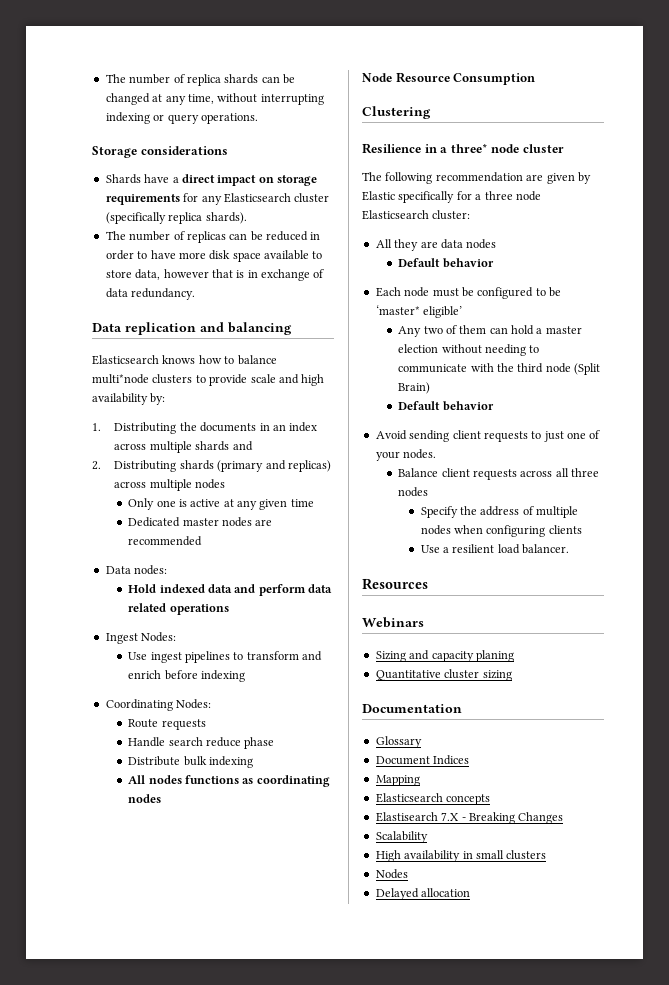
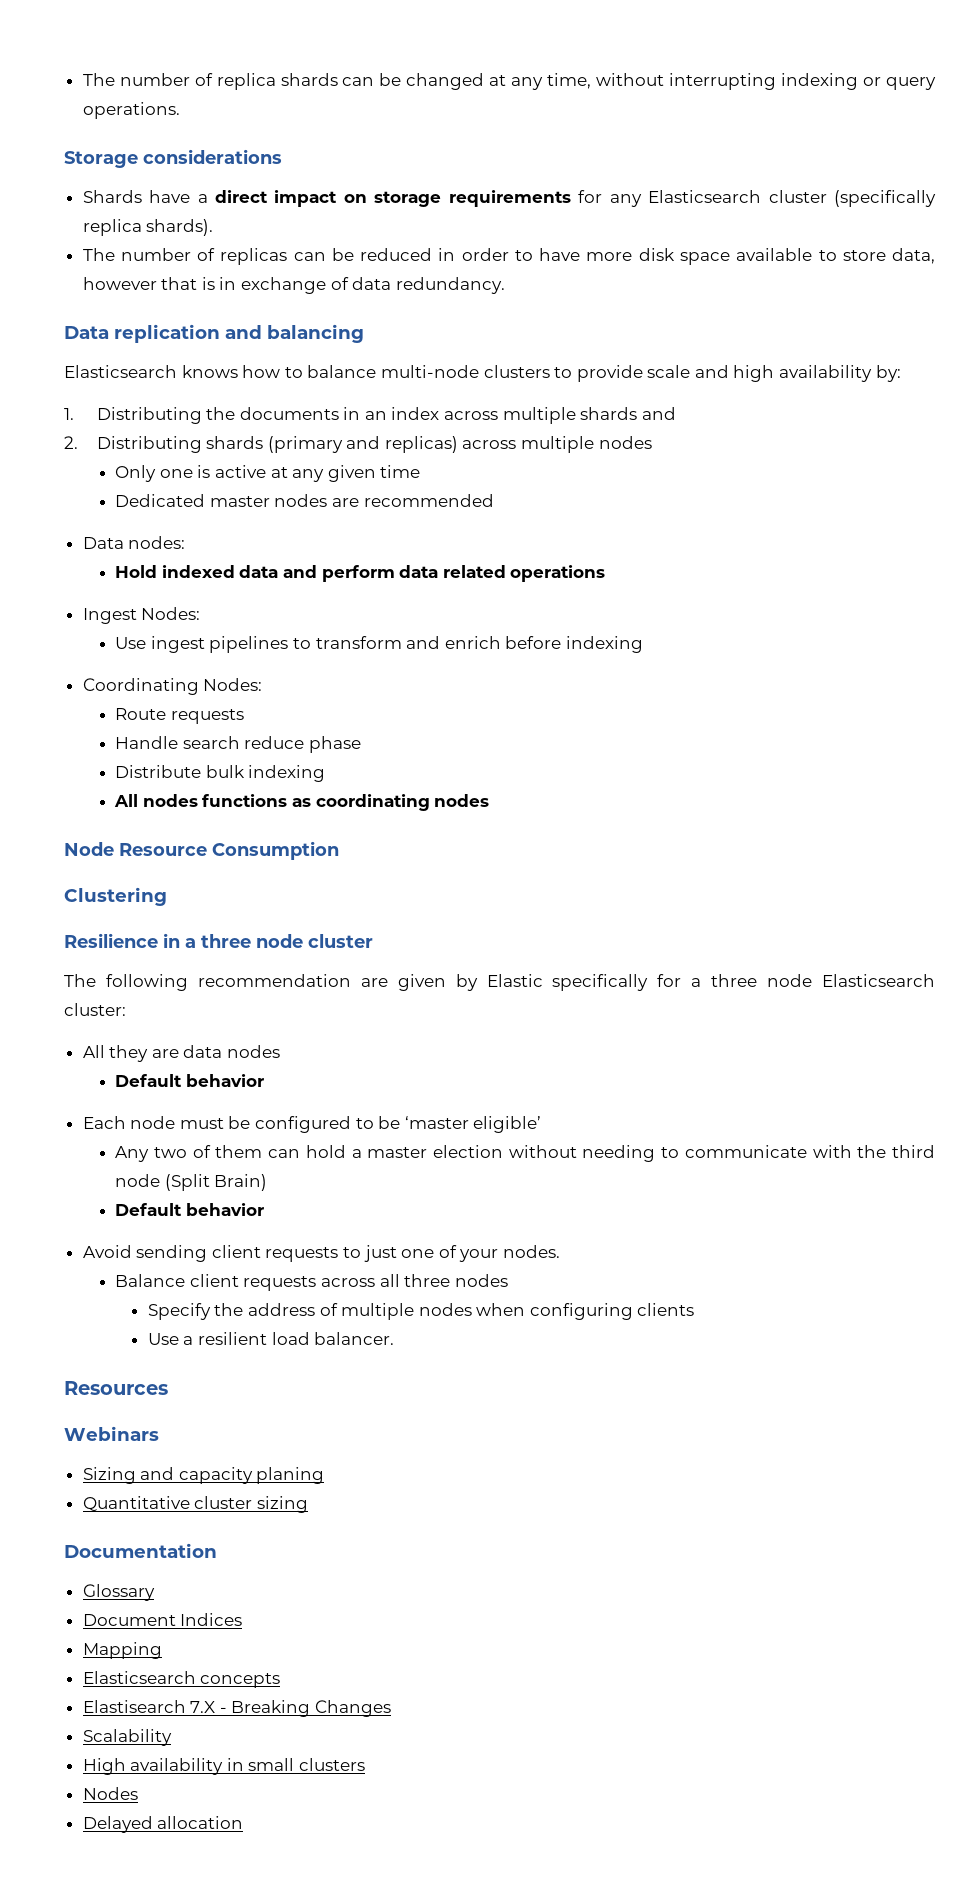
[92,374,149,384] multi*node -> [380,365,479,378] multi-node
[450,144,488,153] three* -> [201,934,251,948] three
[375,305,420,315] ‘master* -> [404,1116,469,1129] ‘master

